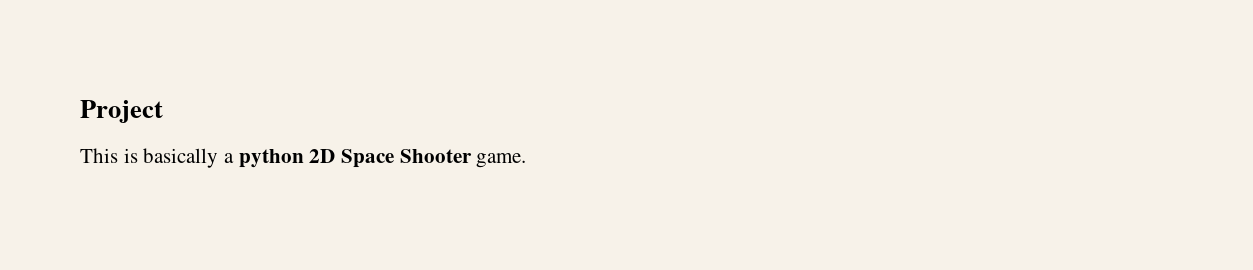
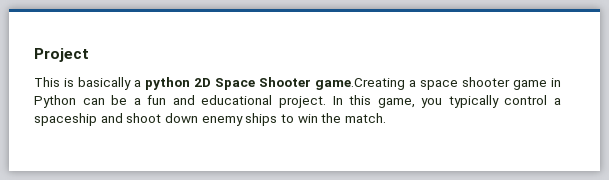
[476,153,527,168] game. -> [315,77,561,90] [34,95,561,108] [34,113,386,126] game.Creating a space shooter game in Python can be a fun and educational project. In this game, you typically control a spaceship and shoot down enemy ships to win the match.

